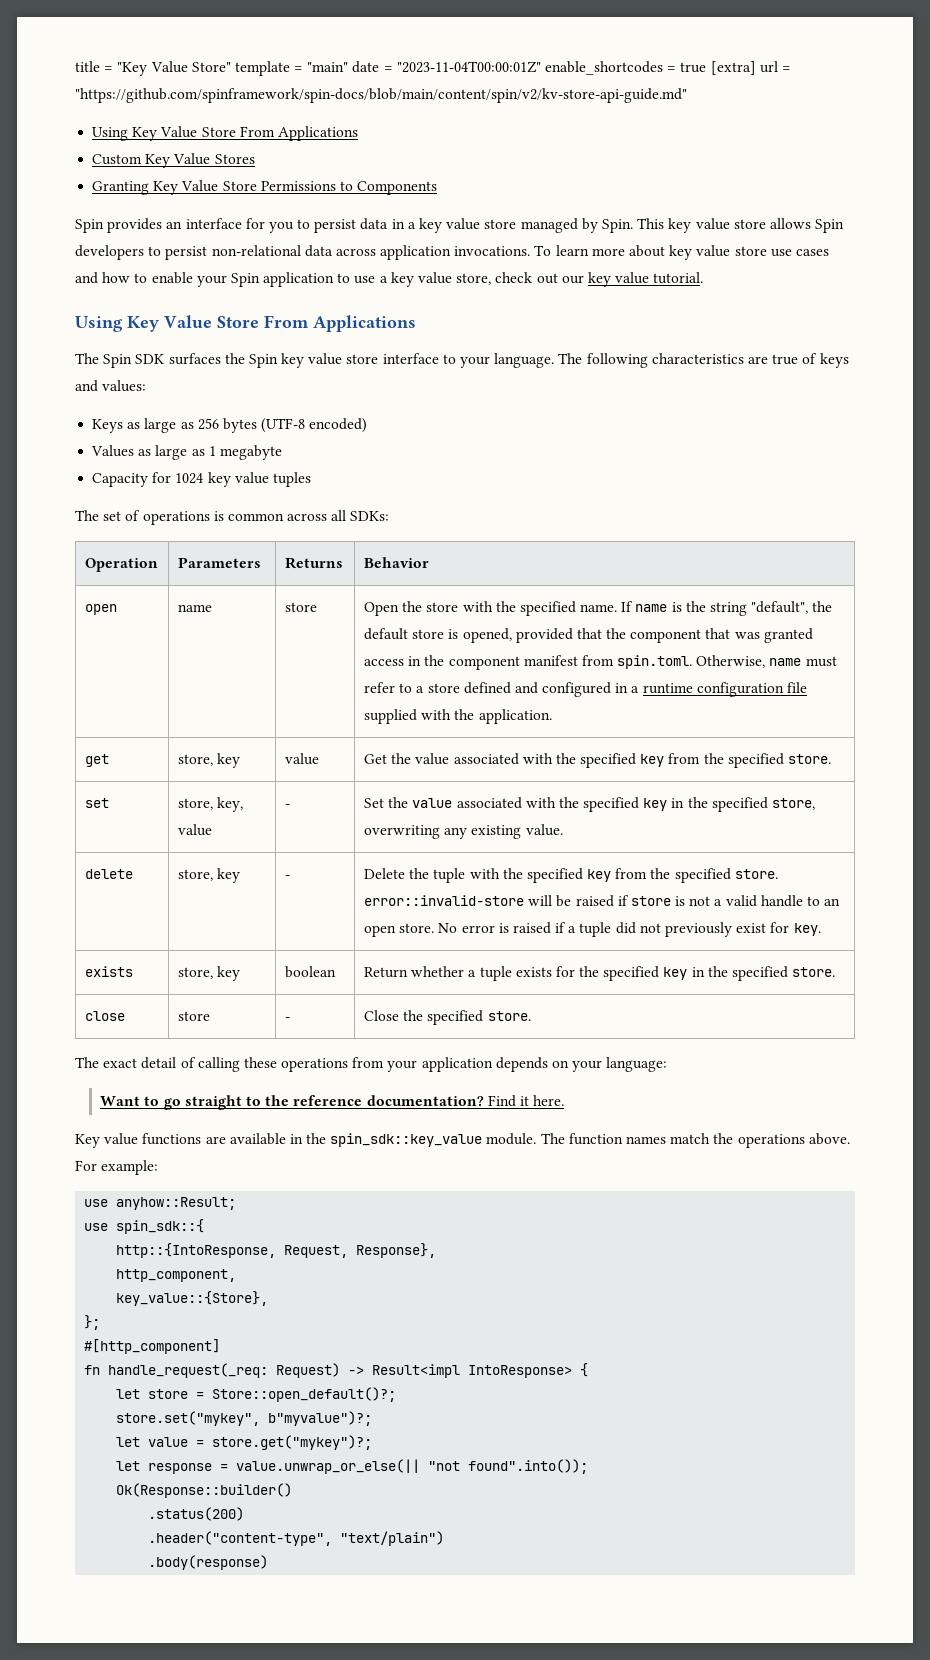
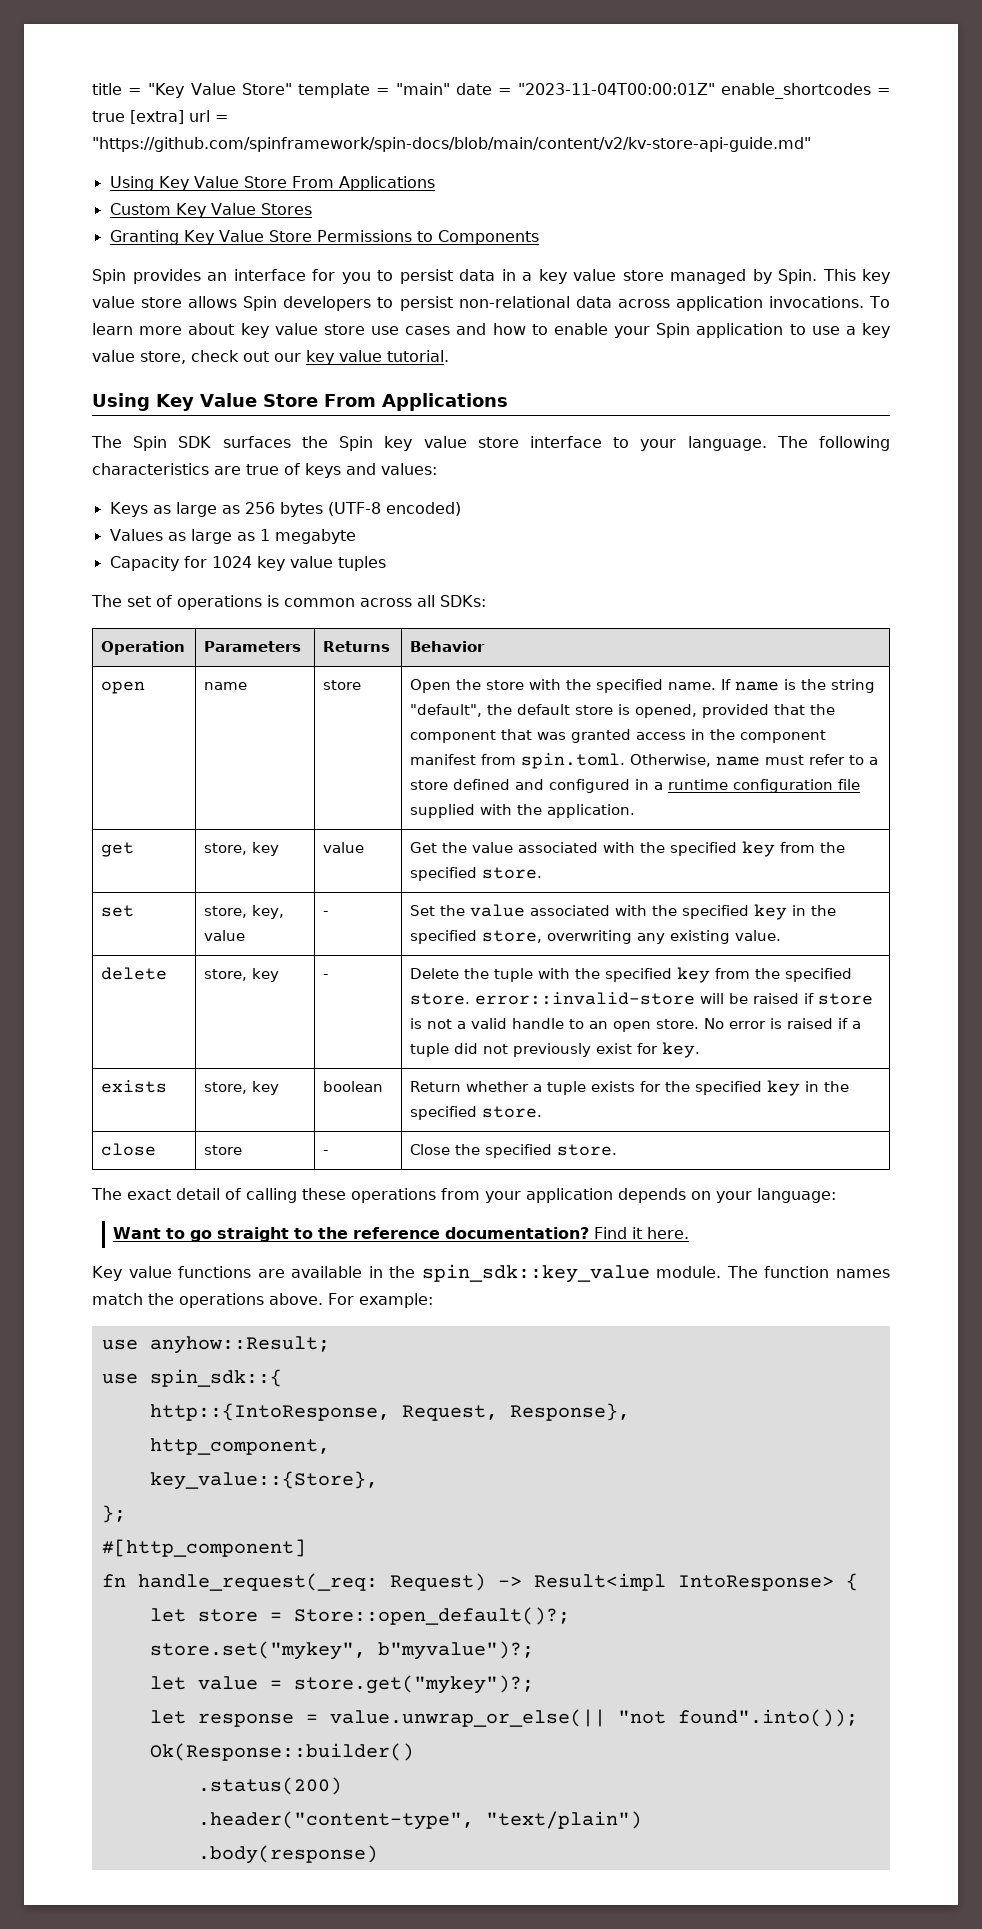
[75,88,687,103] "https://github.com/spinframework/spin-docs/blob/main/content/spin/v2/kv-store-api-guide.md" -> [92,137,811,152] "https://github.com/spinframework/spin-docs/blob/main/content/v2/kv-store-api-guide.md"

